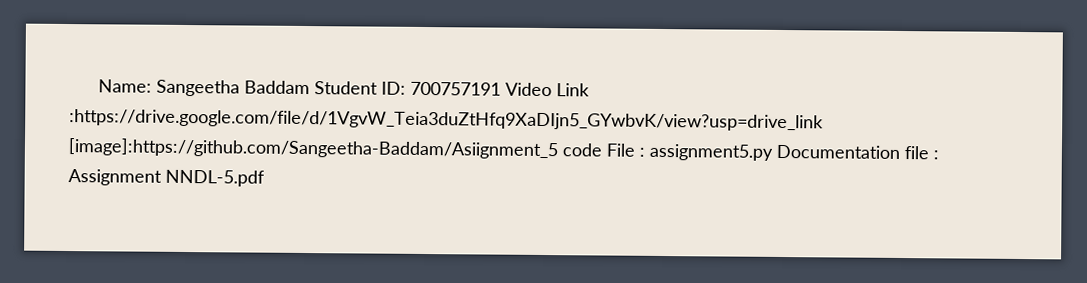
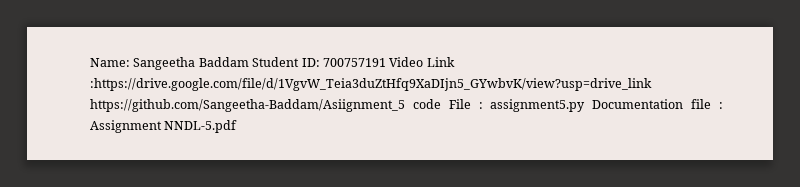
[68,138,558,160] [image]:https://github.com/Sangeetha-Baddam/Asiignment_5 -> [90,99,405,112] https://github.com/Sangeetha-Baddam/Asiignment_5

